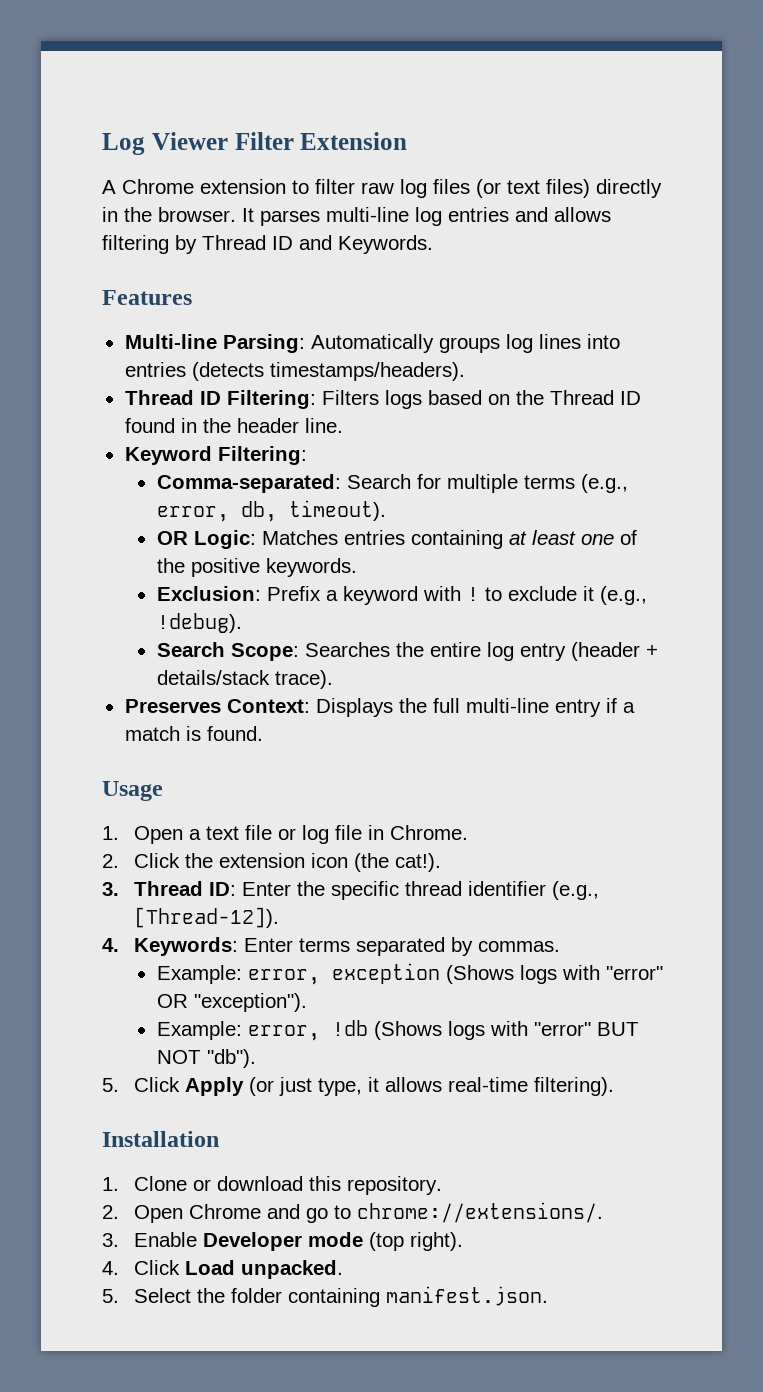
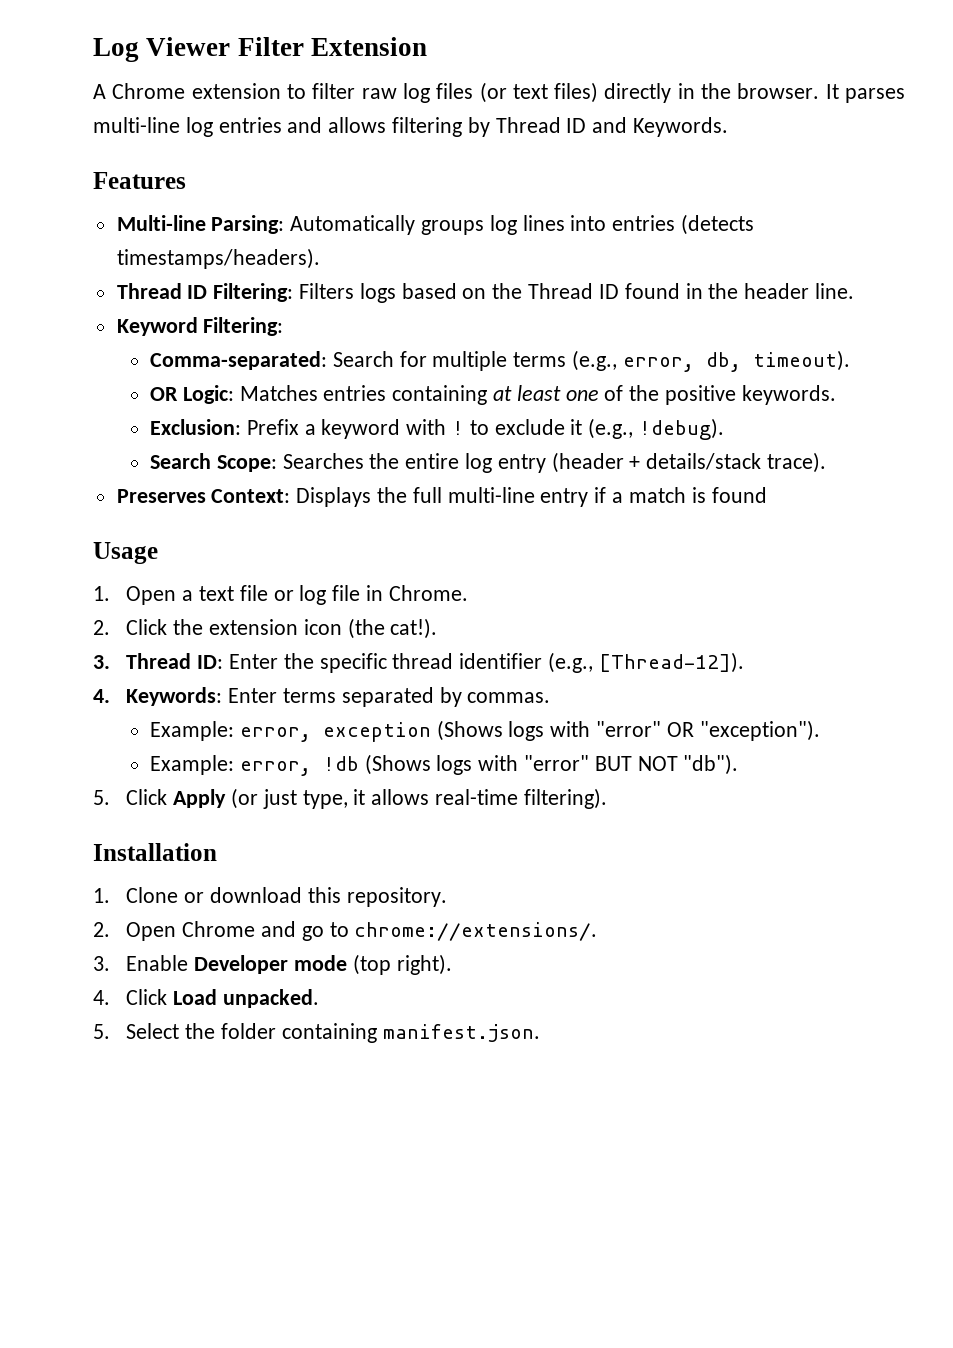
[206,726,263,741] found. -> [711,487,767,503] found

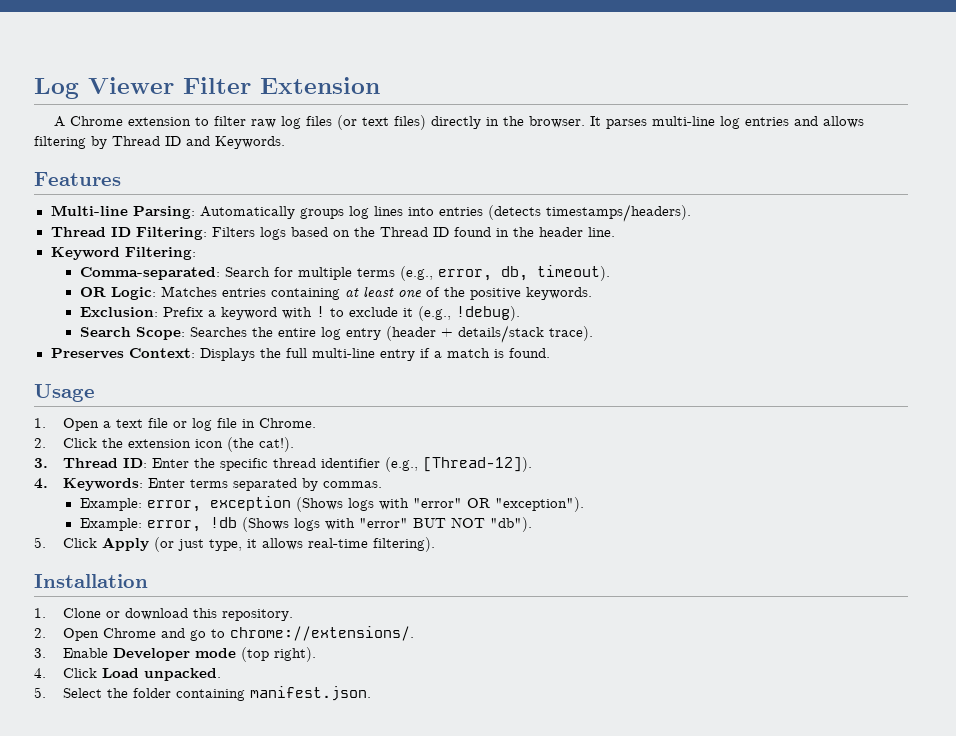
[711,487,767,503] found -> [508,348,550,358] found.

